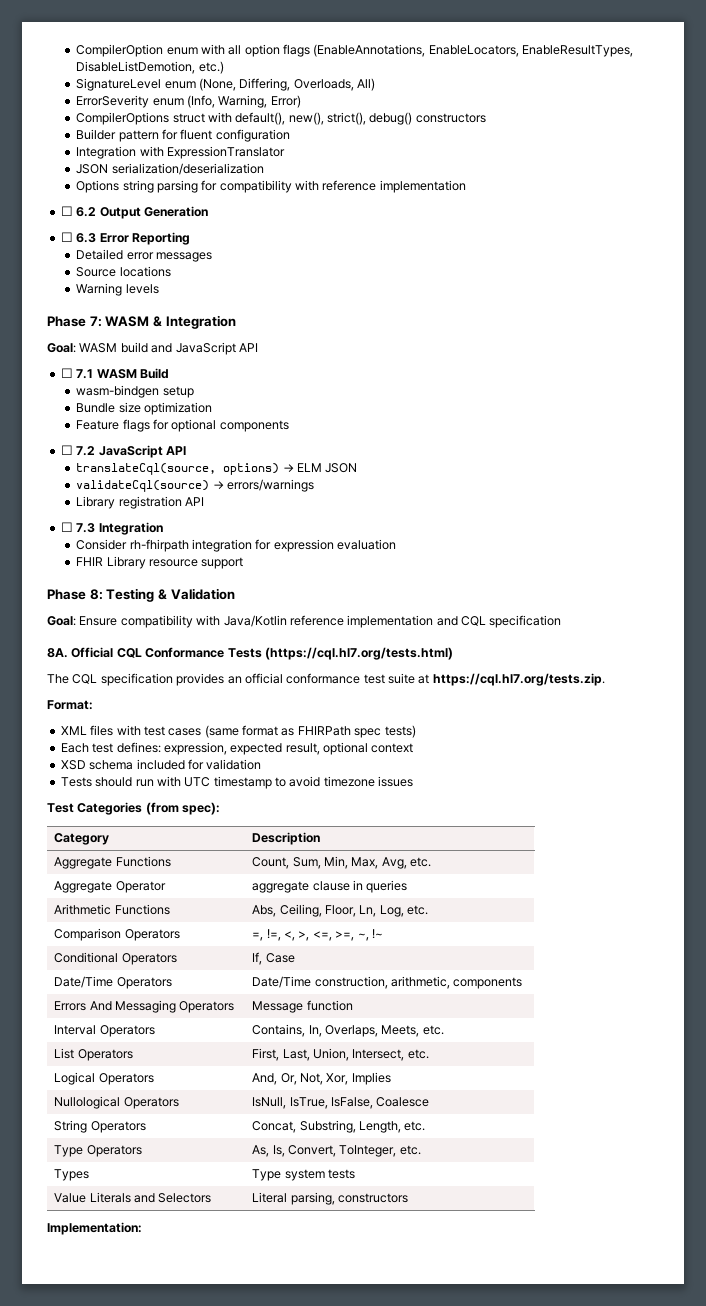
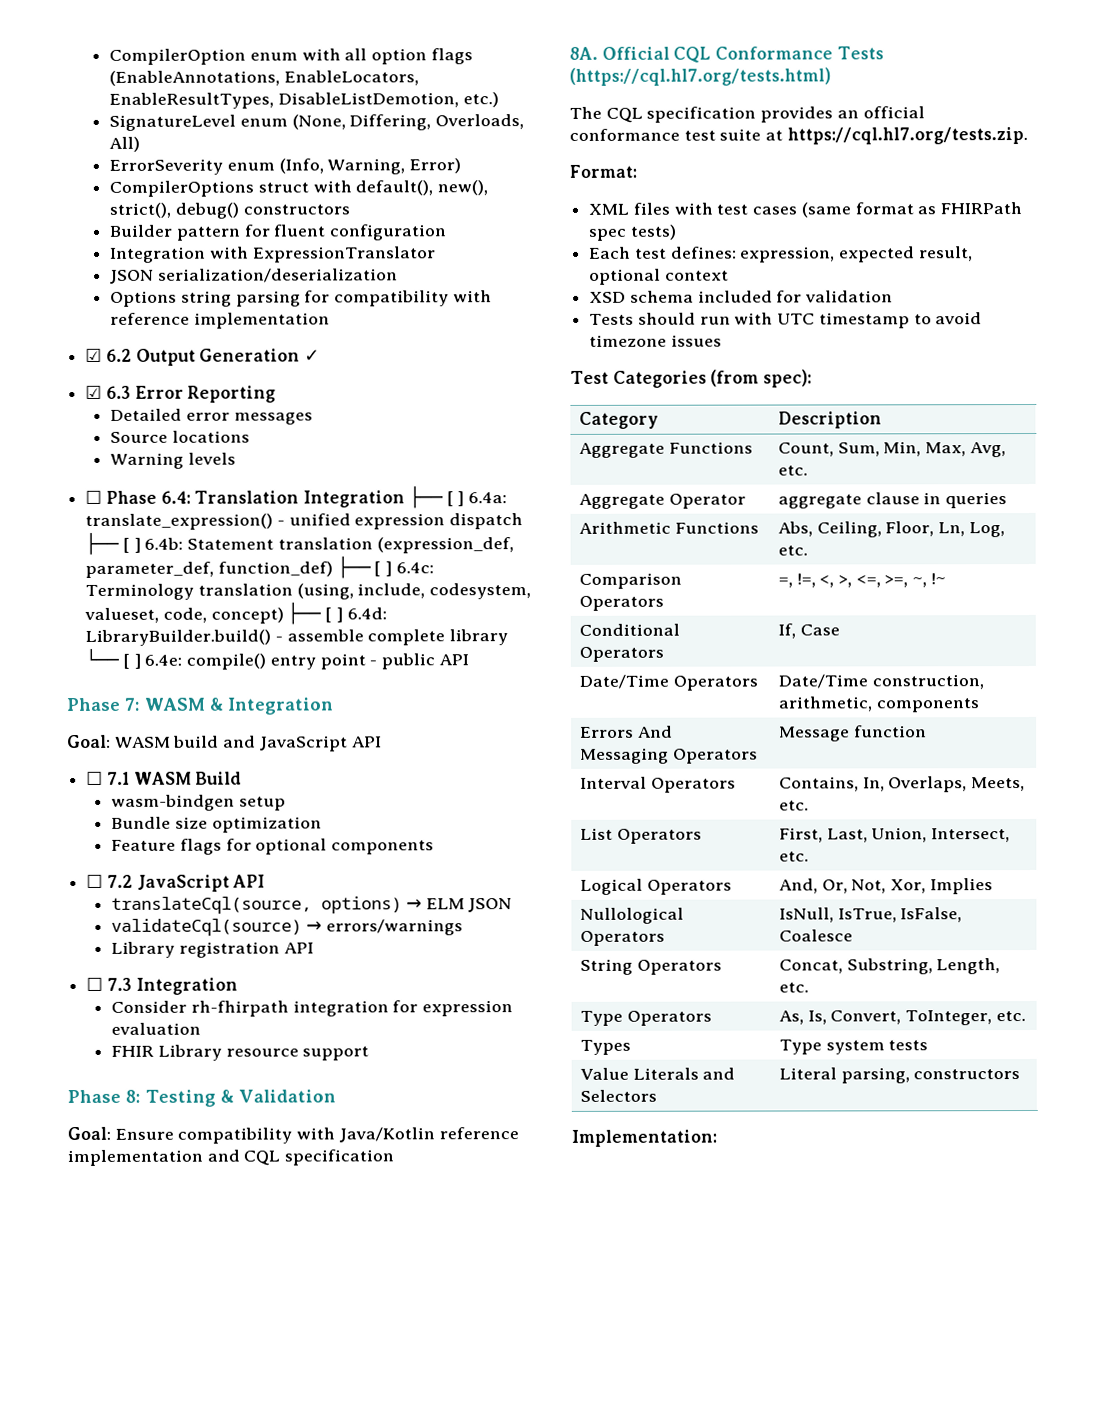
[60,206,73,216] ☐ -> [85,347,103,362] ☑
[60,232,73,242] // ☐ -> [304,349,321,362] [85,384,103,399] ✓ // ☑
(159, 289) none -> [85,486,508,509] [85,513,524,530] [85,532,514,555] [85,556,434,579] [85,583,532,600] [84,602,387,625] [85,629,509,646] [85,648,469,670] // ☐ Phase 6.4: Translation Integration ├── [ ] 6.4a: translate_expression() - unified expression dispatch ├── [ ] 6.4b: Statement translation (expression_def, parameter_def, function_def) ├── [ ] 6.4c: Terminology translation (using, include, codesystem, valueset, code, concept) ├── [ ] 6.4d: LibraryBuilder.build() - assemble complete library └── [ ] 6.4e: compile() entry point - public API

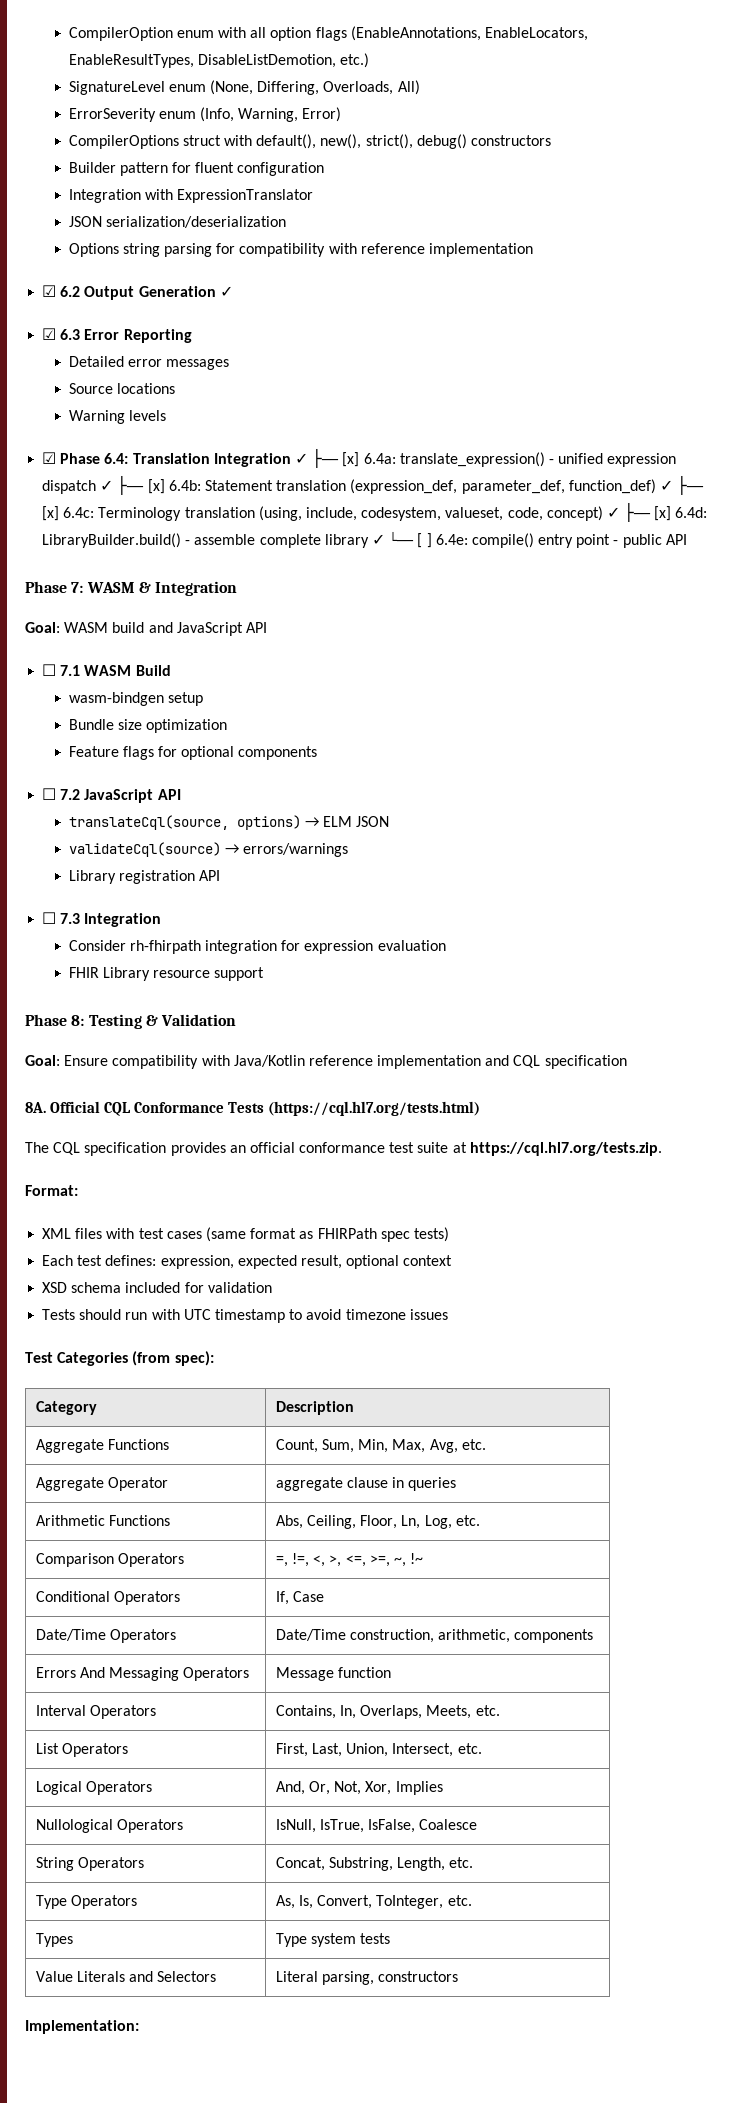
[85,489,103,504] ☐ -> [42,452,57,464] ☑
[408,486,465,509] ├── [ ] -> [294,448,360,468] ✓ ├── [x]
[85,532,141,555] ├── [ ] -> [100,475,165,495] ✓ ├── [x]
[336,556,393,579] ├── [ ] -> [659,475,705,495] [42,506,60,521] ✓ ├── [x]
[287,602,343,625] ├── [ ] -> [606,502,672,522] ✓ ├── [x]
(509, 637) none -> [371,534,385,545] ✓

